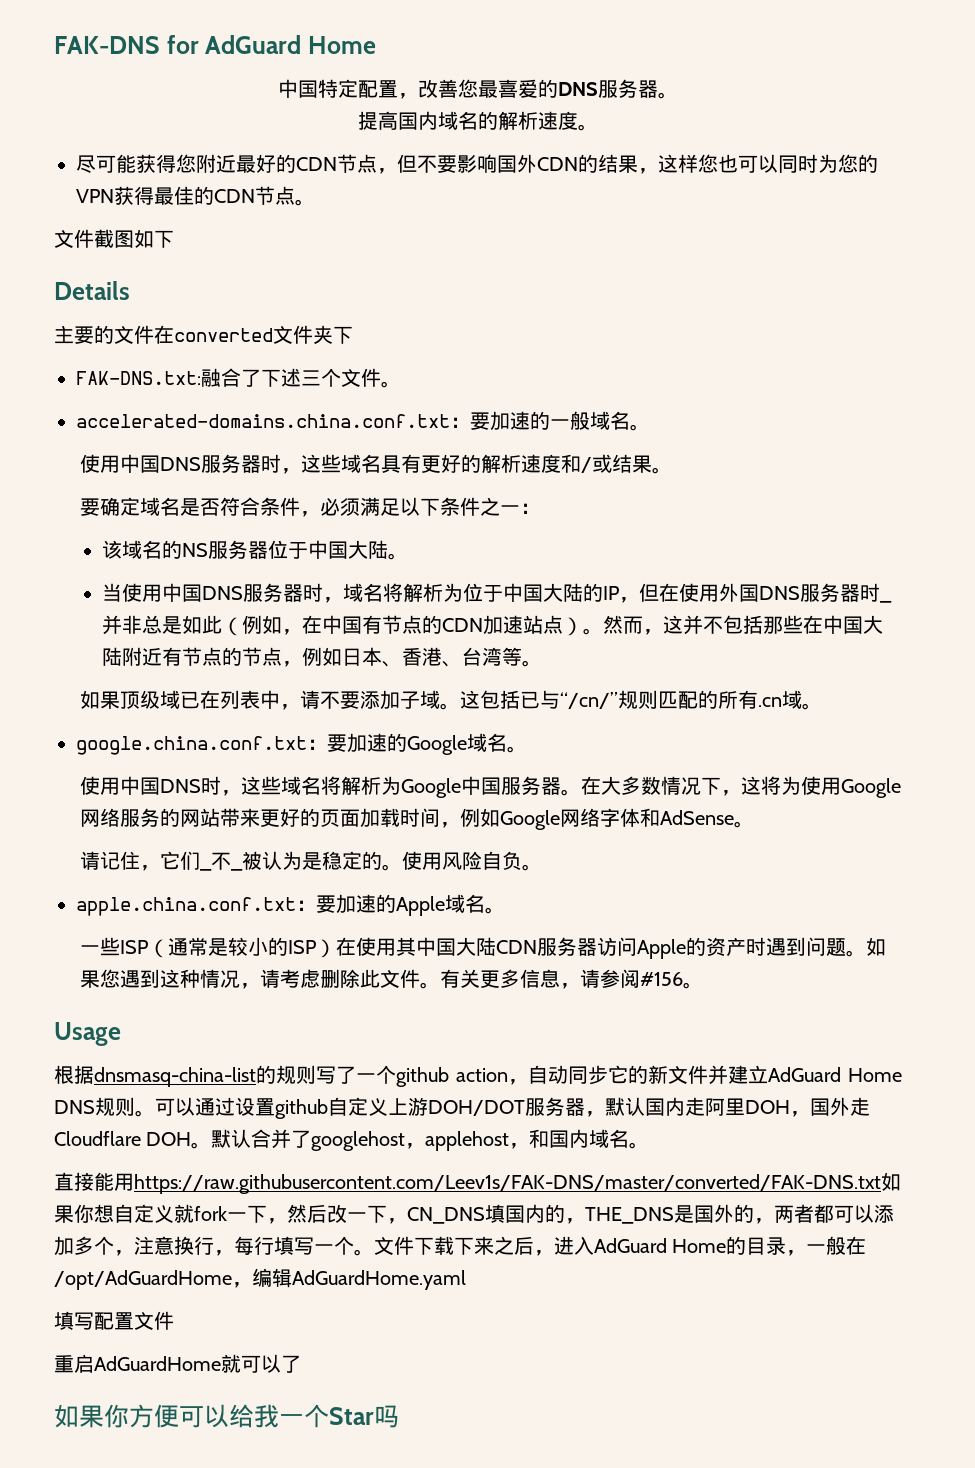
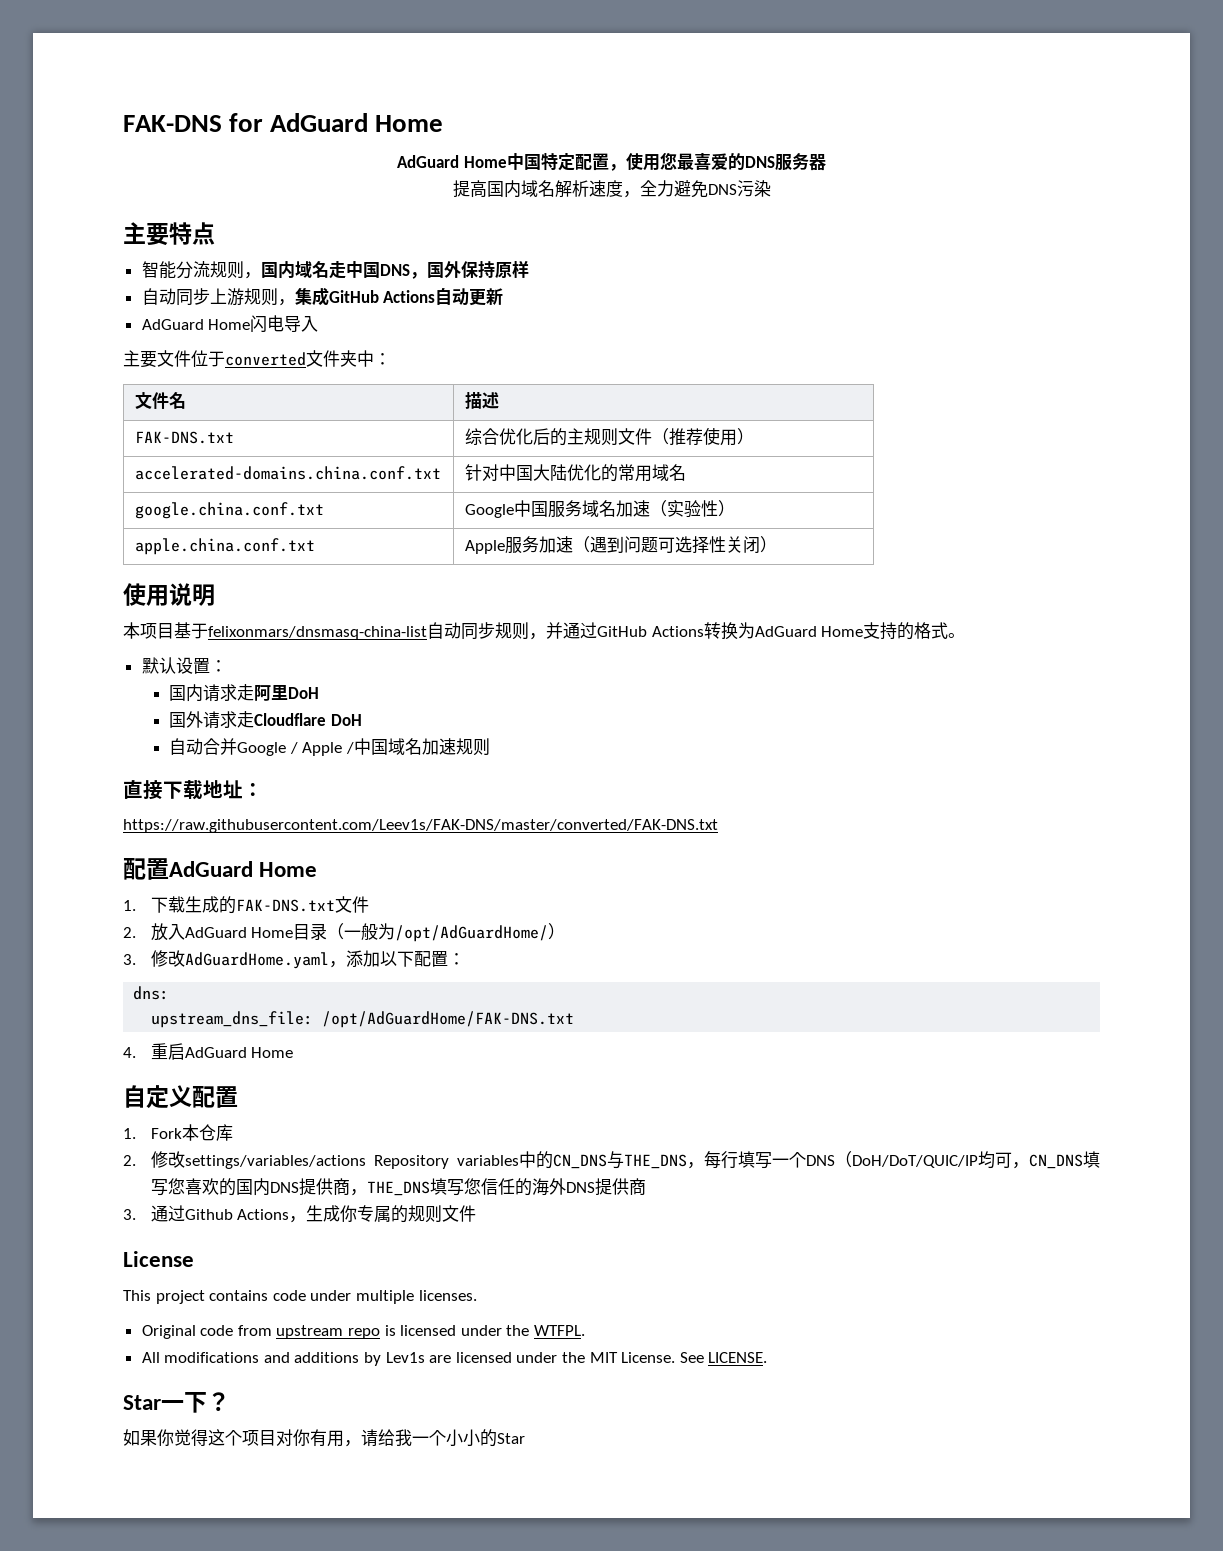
(377, 45) none -> [397,155,507,168] AdGuard Home
[418,79,458,98] 改善 -> [625,153,660,171] 使用
[658,92,678,99] 。 -> (826, 162) none
[478,111,598,131] [76,154,878,174] [76,186,315,206] [54,229,174,248] [54,281,130,300] [54,325,353,345] [76,368,401,388] [76,411,650,431] [79,454,672,474] [79,497,540,517] [101,540,408,560] [101,583,892,603] [101,615,883,636] [101,647,542,667] [79,690,822,710] [76,733,527,755] [79,776,901,798] [79,808,754,830] [79,851,542,871] [76,894,505,916] [79,937,886,959] [79,969,703,989] [54,1022,121,1046] [54,1065,902,1087] [54,1097,870,1119] [54,1129,650,1151] [54,1172,901,1194] [54,1204,894,1224] [54,1236,867,1256] [54,1268,466,1290] [54,1311,174,1330] [54,1354,301,1373] [54,1404,399,1428] 的解析速度。 // 尽可能获得您附近最好的CDN节点，但不要影响国外CDN的结果，这样您也可以同时为您的VPN获得最佳的CDN节点。 // 文件截图如下 // Details // 主要的文件在converted文件夹下 // FAK-DNS.txt:融合了下述三个文件。 // accelerated-domains.china.conf.txt：要加速的一般域名。 // 使用中国DNS服务器时，这些域名具有更好的解析速度和/或结果。 // 要确定域名是否符合条件，必须满足以下条件之一： // 该域名的NS服务器位于中国大陆。 // 当使用中国DNS服务器时，域名将解析为位于中国大陆的IP，但在使用外国DNS服务器时_并非总是如此（例如，在中国有节点的CDN加速站点）。然而，这并不包括那些在中国大陆附近有节点的节点，例如日本、香港、台湾等。 // 如果顶级域已在列表中，请不要添加子域。这包括已与“/cn/”规则匹配的所有.cn域。 // google.china.conf.txt：要加速的Google域名。 // 使用中国DNS时，这些域名将解析为Google中国服务器。在大多数情况下，这将为使用Google网络服务的网站带来更好的页面加载时间，例如Google网络字体和AdSense。 // 请记住，它们_不_被认为是稳定的。使用风险自负。 // apple.china.conf.txt：要加速的Apple域名。 // 一些ISP（通常是较小的ISP）在使用其中国大陆CDN服务器访问Apple的资产时遇到问题。如果您遇到这种情况，请考虑删除此文件。有关更多信息，请参阅#156。 // Usage // 根据dnsmasq-china-list的规则写了一个github action，自动同步它的新文件并建立AdGuard Home DNS规则。可以通过设置github自定义上游DOH/DOT服务器，默认国内走阿里DOH，国外走Cloudflare DOH。默认合并了googlehost，applehost，和国内域名。 // 直接能用https://raw.githubusercontent.com/Leev1s/FAK-DNS/master/converted/FAK-DNS.txt如果你想自定义就fork一下，然后改一下，CN_DNS填国内的，THE_DNS是国外的，两者都可以添加多个，注意换行，每行填写一个。文件下载下来之后，进入AdGuard Home的目录，一般在/opt/AdGuardHome，编辑AdGuardHome.yaml // 填写配置文件 // 重启AdGuardHome就可以了 // 如果你方便可以给我一个Star吗 -> [554,180,771,198] [123,222,215,246] [141,260,529,279] [141,287,504,306] [141,315,319,332] [123,350,391,368] [134,392,186,410] [464,392,499,409] [134,431,234,444] [464,427,754,446] [134,466,441,480] [464,464,686,482] [134,502,324,519] [464,500,735,518] [134,538,315,555] [464,536,777,554] [123,583,215,606] [123,622,966,640] [141,657,227,674] [169,684,320,702] [169,711,362,729] [169,738,491,756] [123,780,263,800] [123,819,718,833] [123,858,318,880] [123,896,369,914] [123,923,566,942] [123,950,465,969] [133,986,170,1000] [151,1011,575,1028] [123,1043,294,1060] [123,1085,238,1109] [123,1124,233,1141] [123,1151,1100,1169] [150,1178,646,1196] [123,1205,477,1223] [123,1251,194,1267] [123,1290,477,1304] [141,1325,586,1339] [141,1352,768,1366] [123,1392,230,1413] [123,1429,525,1447] 解析速度，全力避免DNS污染 // 主要特点 // 智能分流规则，国内域名走中国DNS，国外保持原样 // 自动同步上游规则，集成GitHub Actions自动更新 // AdGuard Home闪电导入 // 主要文件位于converted文件夹中： // 文件名 | 描述 // FAK-DNS.txt | 综合优化后的主规则文件（推荐使用） // accelerated-domains.china.conf.txt | 针对中国大陆优化的常用域名 // google.china.conf.txt | Google中国服务域名加速（实验性） // apple.china.conf.txt | Apple服务加速（遇到问题可选择性关闭） // 使用说明 // 本项目基于felixonmars/dnsmasq-china-list自动同步规则，并通过GitHub Actions转换为AdGuard Home支持的格式。 // 默认设置： // 国内请求走阿里DoH // 国外请求走Cloudflare DoH // 自动合并Google / Apple /中国域名加速规则 // 直接下载地址： // https://raw.githubusercontent.com/Leev1s/FAK-DNS/master/converted/FAK-DNS.txt // 配置AdGuard Home // 1.下载生成的FAK-DNS.txt文件 // 2.放入AdGuard Home目录（一般为/opt/AdGuardHome/） // 3.修改AdGuardHome.yaml，添加以下配置： // dns: // upstream_dns_file: /opt/AdGuardHome/FAK-DNS.txt // 4.重启AdGuard Home // 自定义配置 // 1. Fork本仓库 // 2.修改settings/variables/actions Repository variables中的CN_DNS与THE_DNS，每行填写一个DNS（DoH/DoT/QUIC/IP均可，CN_DNS填写您喜欢的国内DNS提供商，THE_DNS填写您信任的海外DNS提供商 // 3.通过Github Actions，生成你专属的规则文件 // License // This project contains code under multiple licenses. // Original code from upstream repo is licensed under the WTFPL. // All modifications and additions by Lev1s are licensed under the MIT License. See LICENSE. // Star一下？ // 如果你觉得这个项目对你有用，请给我一个小小的Star

